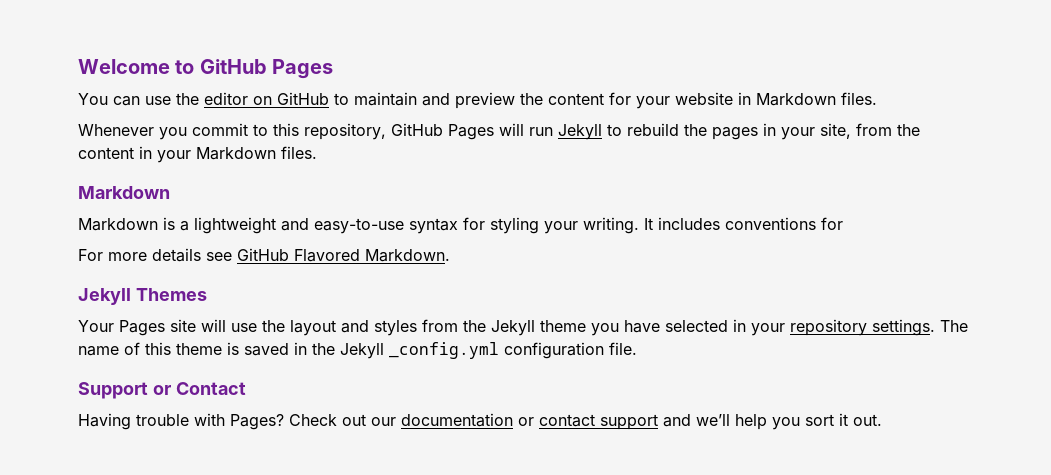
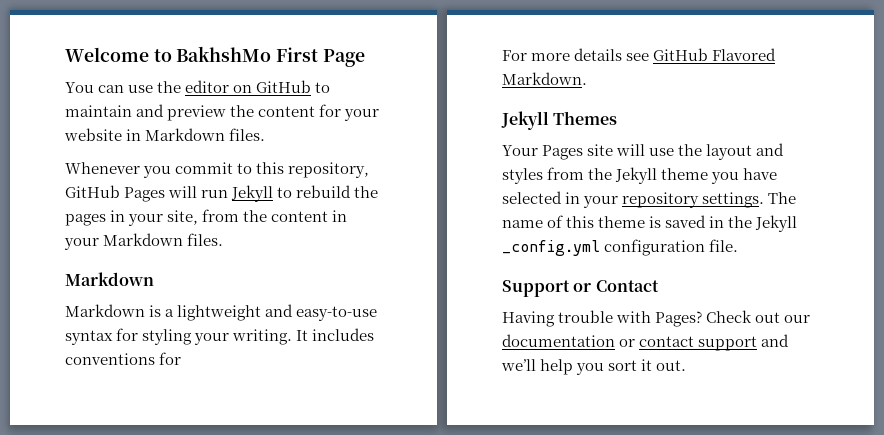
[199,59,334,79] GitHub Pages -> [176,46,365,67] BakhshMo First Page

